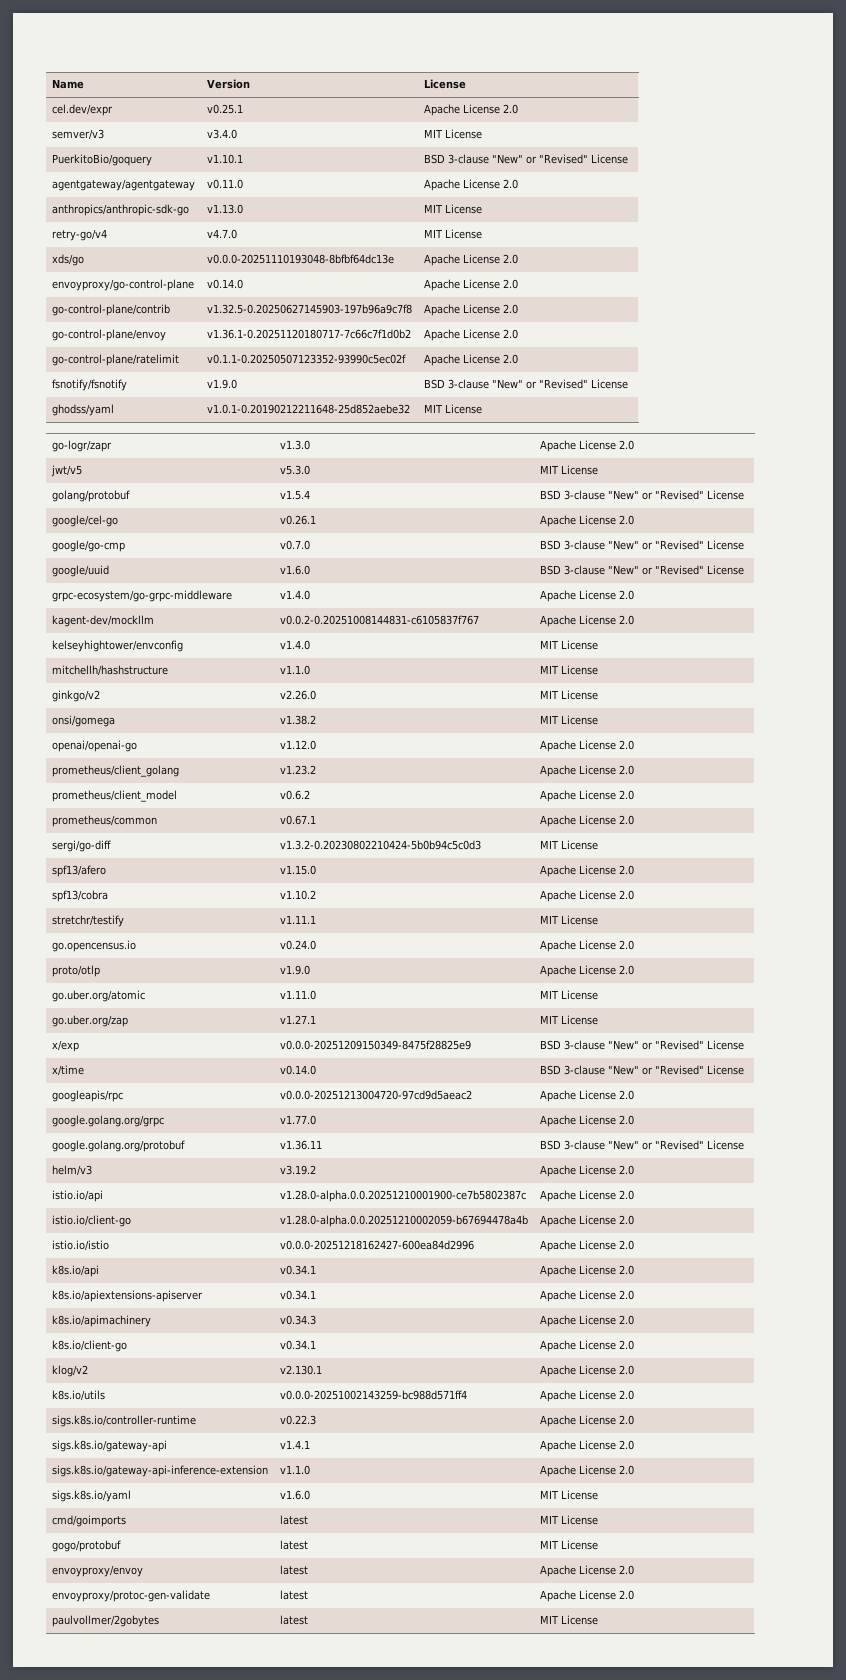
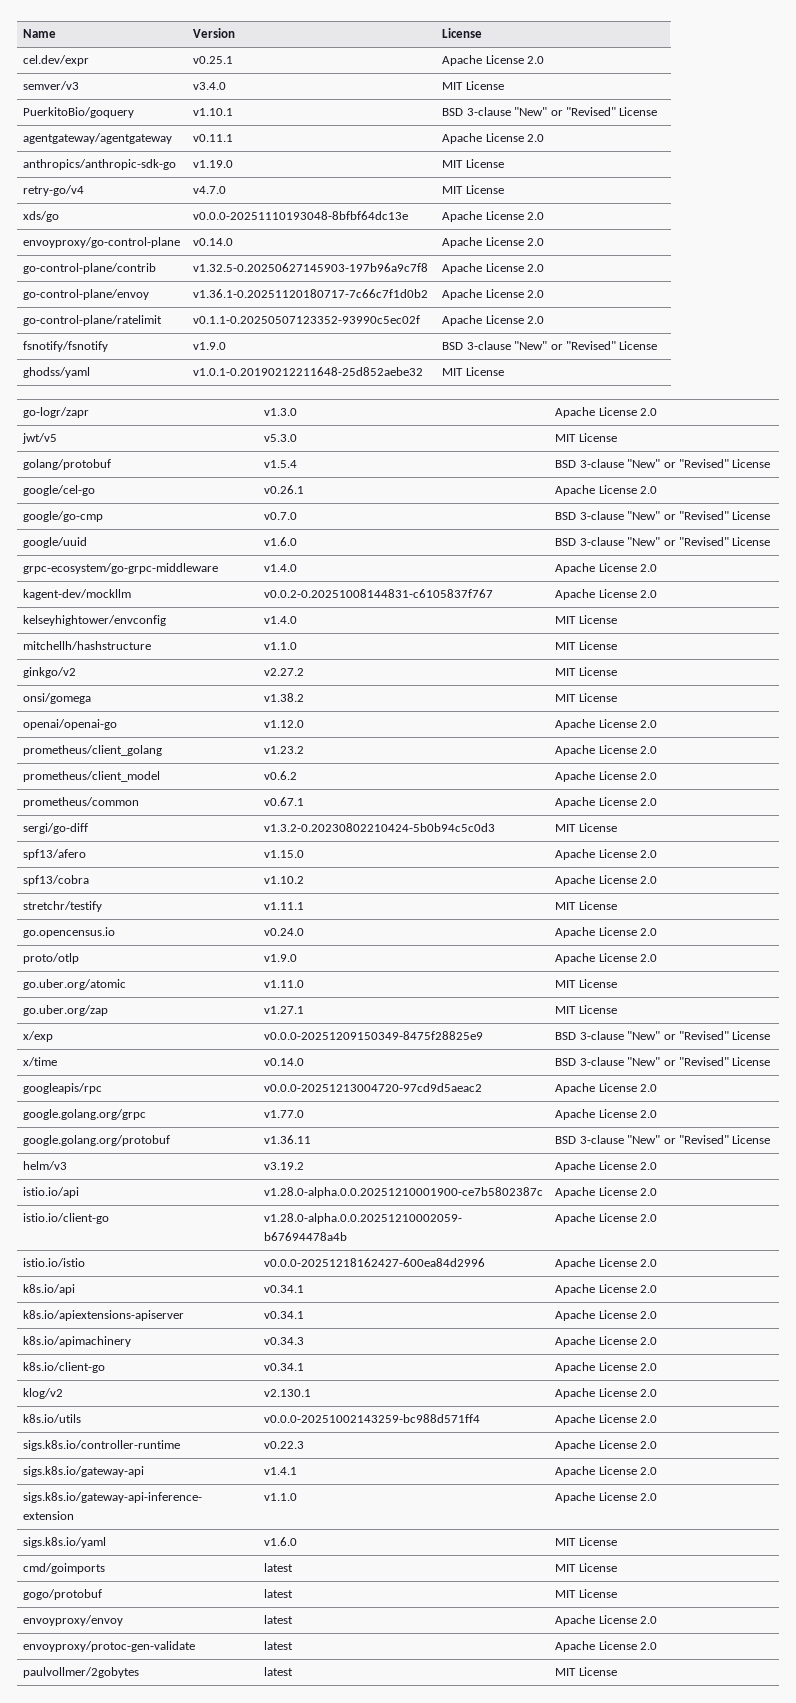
[206,179,243,189] v0.11.0 -> [193,134,234,142] v0.11.1
[206,204,243,214] v1.13.0 -> [193,160,234,168] v1.19.0
[279,690,316,700] v2.26.0 -> [264,668,305,676] v2.27.2

